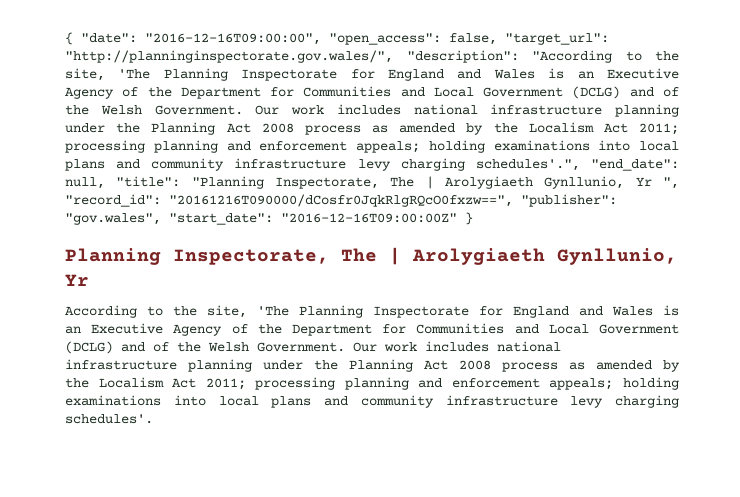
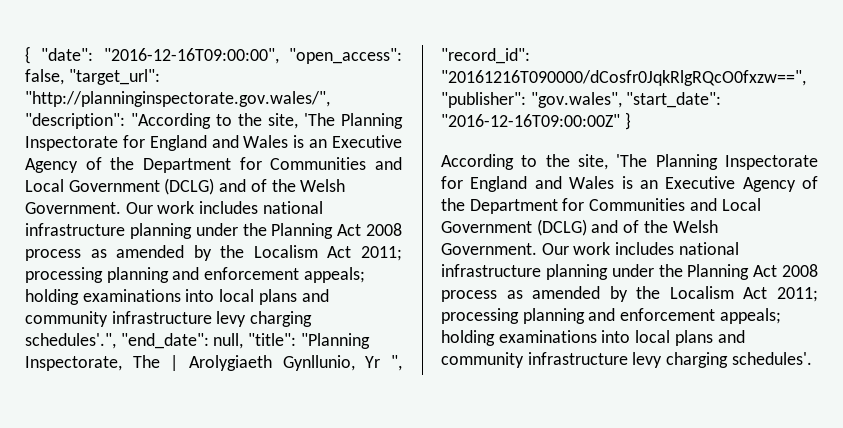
[65,247,677,265] [65,274,89,286] // Planning Inspectorate, The | Arolygiaeth Gynllunio, Yr -> (631, 121) none

